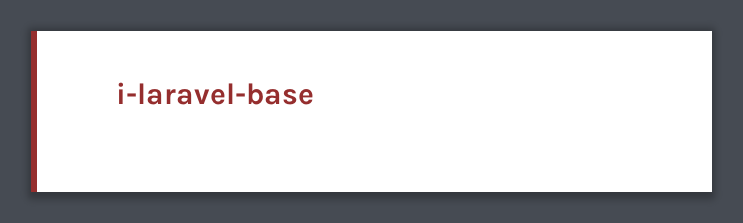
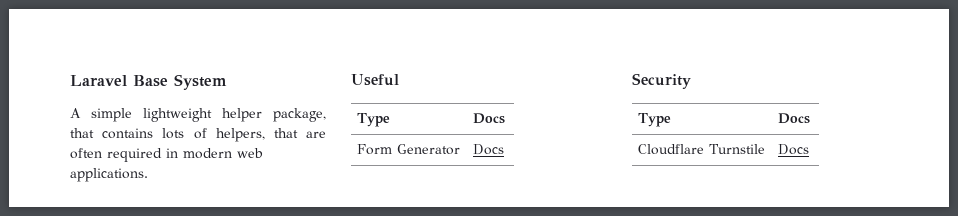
[116,82,314,105] i-laravel-base -> [70,74,227,90] [70,108,326,122] [70,128,326,142] [70,148,263,162] [70,168,148,182] [351,74,399,86] [357,113,391,127] [473,113,506,124] [357,144,461,155] [473,144,505,155] [632,73,691,89] [638,113,672,127] [778,113,811,124] [638,144,766,155] [778,144,810,155] Laravel Base System // A simple lightweight helper package, that contains lots of helpers, that are often required in modern web applications. // Useful // Type | Docs // Form Generator | Docs // Security // Type | Docs // Cloudflare Turnstile | Docs

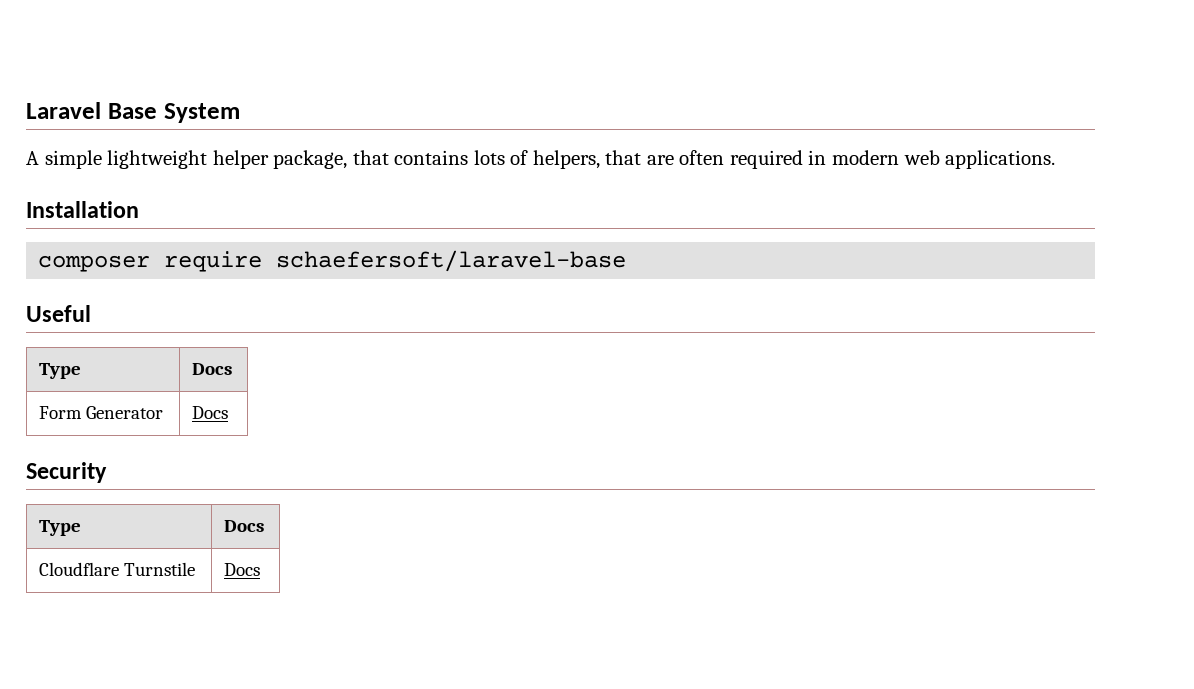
(148, 175) none -> [26,201,139,218] [38,250,627,272] // Installation // composer require schaefersoft/laravel-base

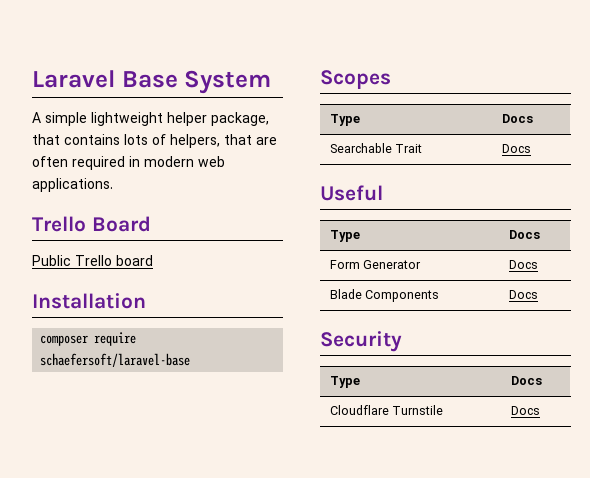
(1056, 159) none -> [32,216,151,232] [32,255,153,266] // Trello Board // Public Trello board
(627, 261) none -> [320,70,391,89] [329,114,360,126] [501,114,533,123] [329,143,422,153] [501,144,531,153] // Scopes // Type | Docs // Searchable Trait | Docs
(229, 412) none -> [329,289,439,302] [508,290,538,299] // Blade Components | Docs

